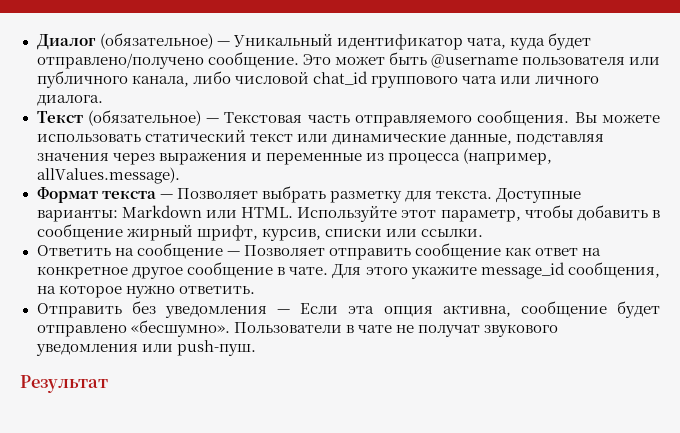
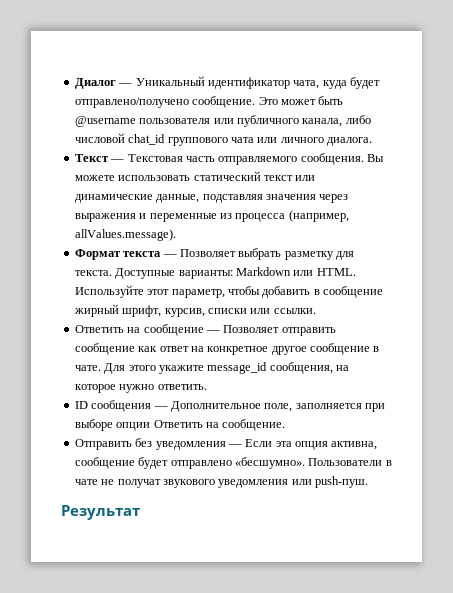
[99,33,213,49] (обязательное) -> (116, 83) none
[87,110,201,126] (обязательное) -> (108, 158) none
(255, 290) none -> [74,400,385,412] [74,419,286,431] // ID сообщения — Дополнительное поле, заполняется при выборе опции Ответить на сообщение.

